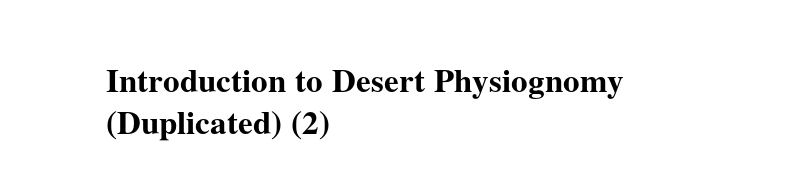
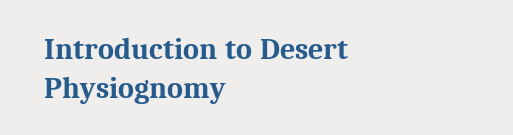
[106,111,330,141] (Duplicated) (2) -> (226, 90) none

